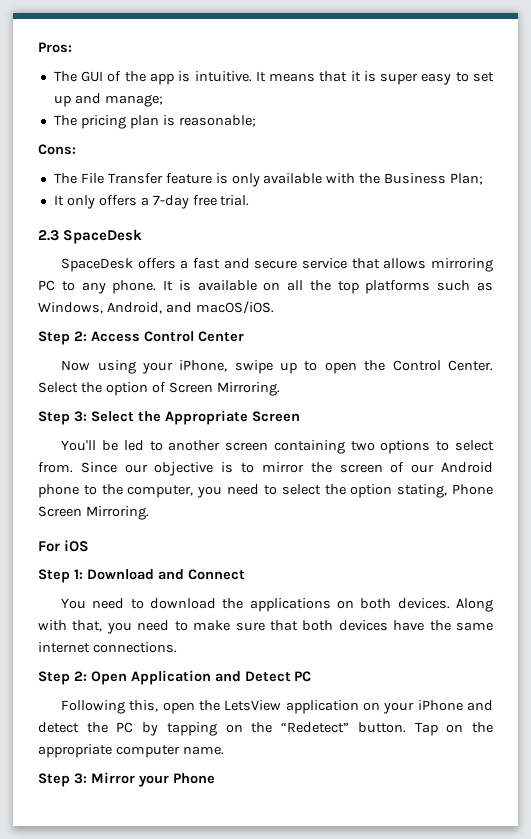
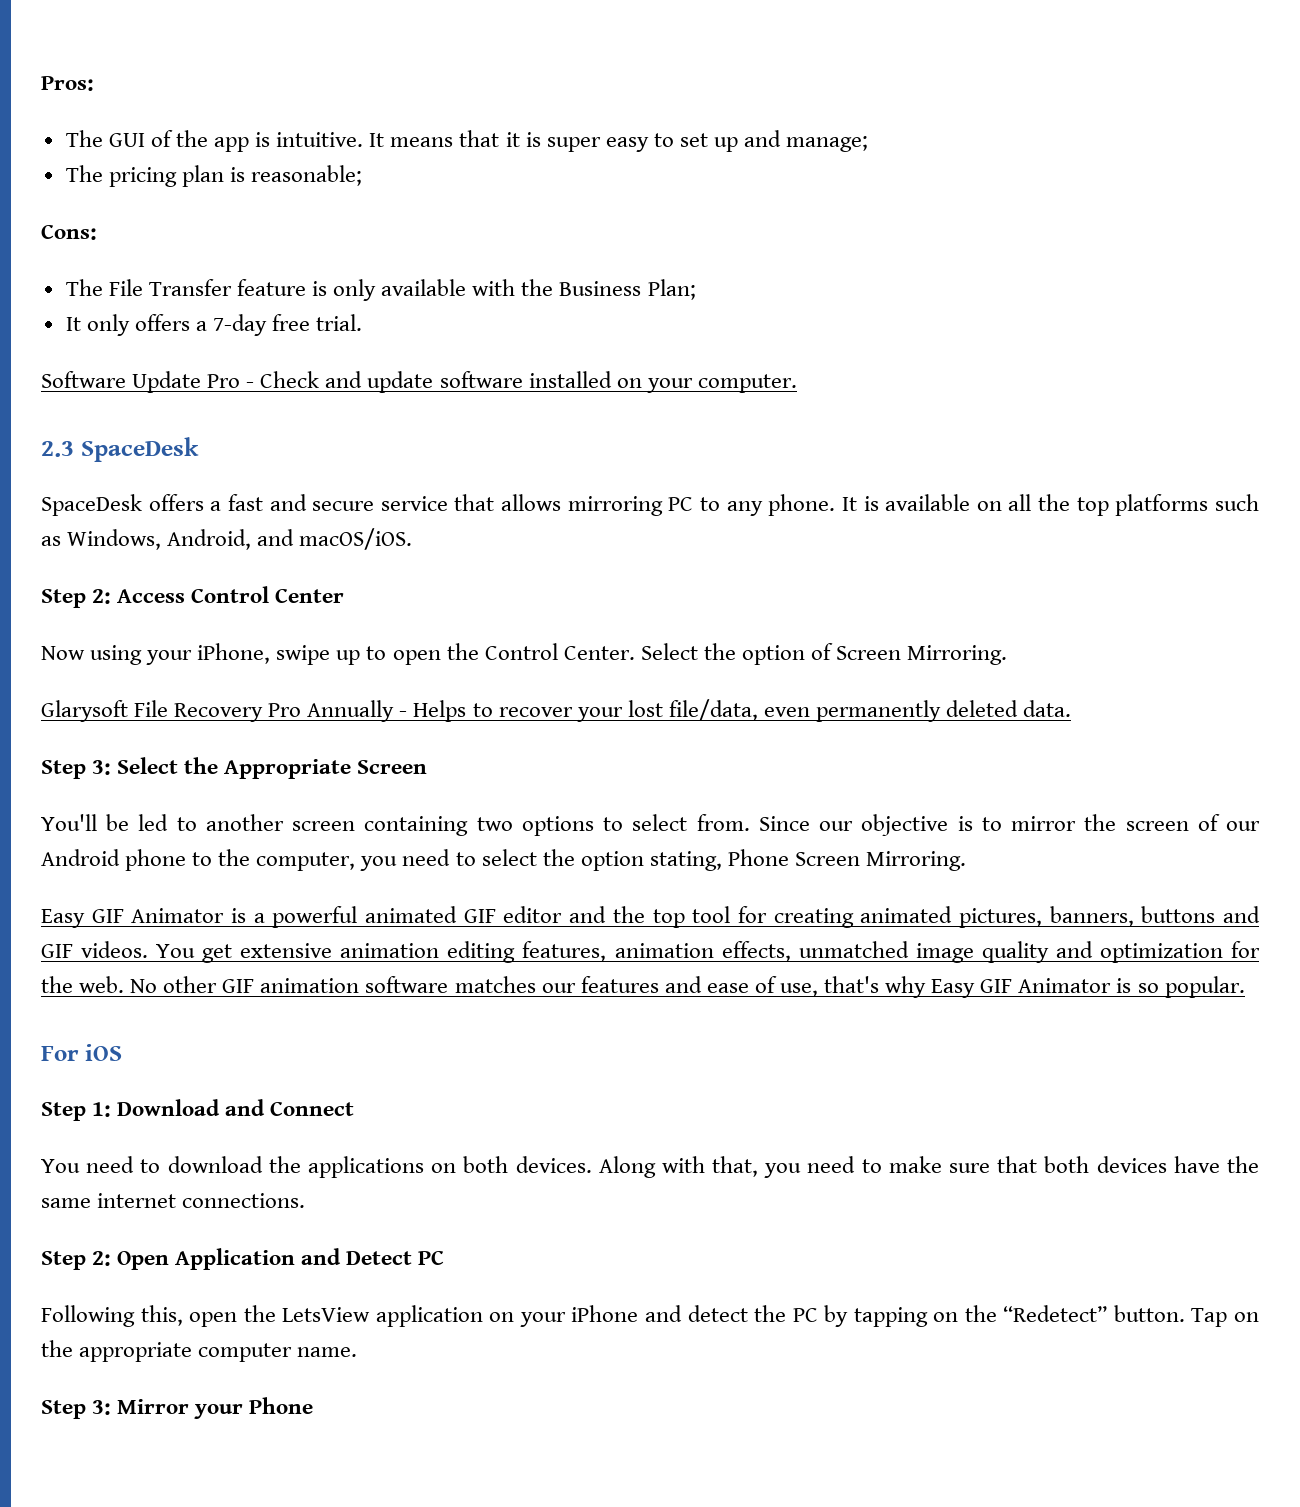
(250, 200) none -> [41,371,797,393] // Software Update Pro - Check and update software installed on your computer.
(280, 389) none -> [41,699,1072,722] // Glarysoft File Recovery Pro Annually - Helps to recover your lost file/data, even permanently deleted data.
(149, 513) none -> [41,906,1261,928] [41,941,1261,963] [41,976,1245,998] // Easy GIF Animator is a powerful animated GIF editor and the top tool for creating animated pictures, banners, buttons and GIF videos. You get extensive animation editing features, animation effects, unmatched image quality and optimization for the web. No other GIF animation software matches our features and ease of use, that's why Easy GIF Animator is so popular.

